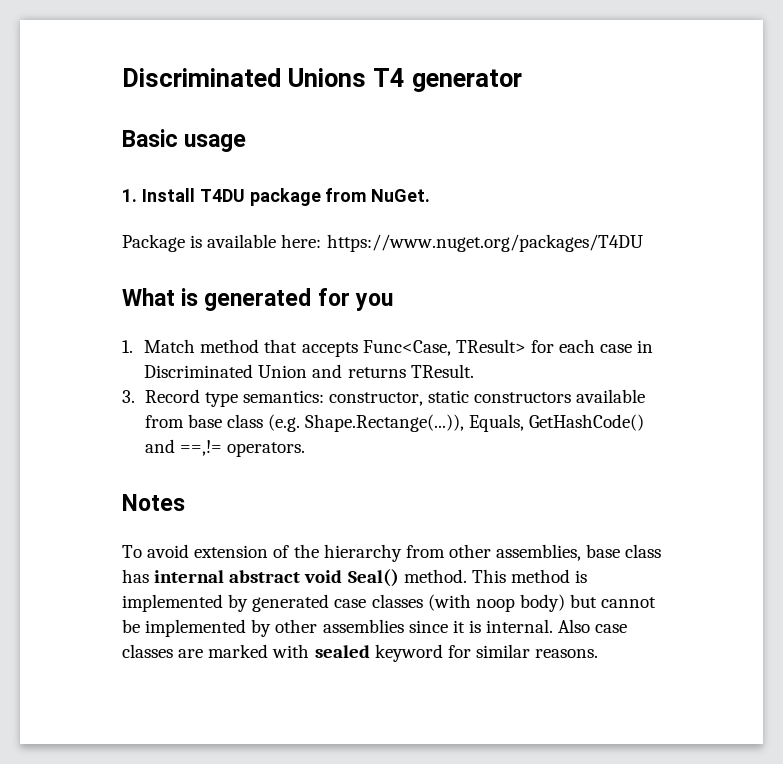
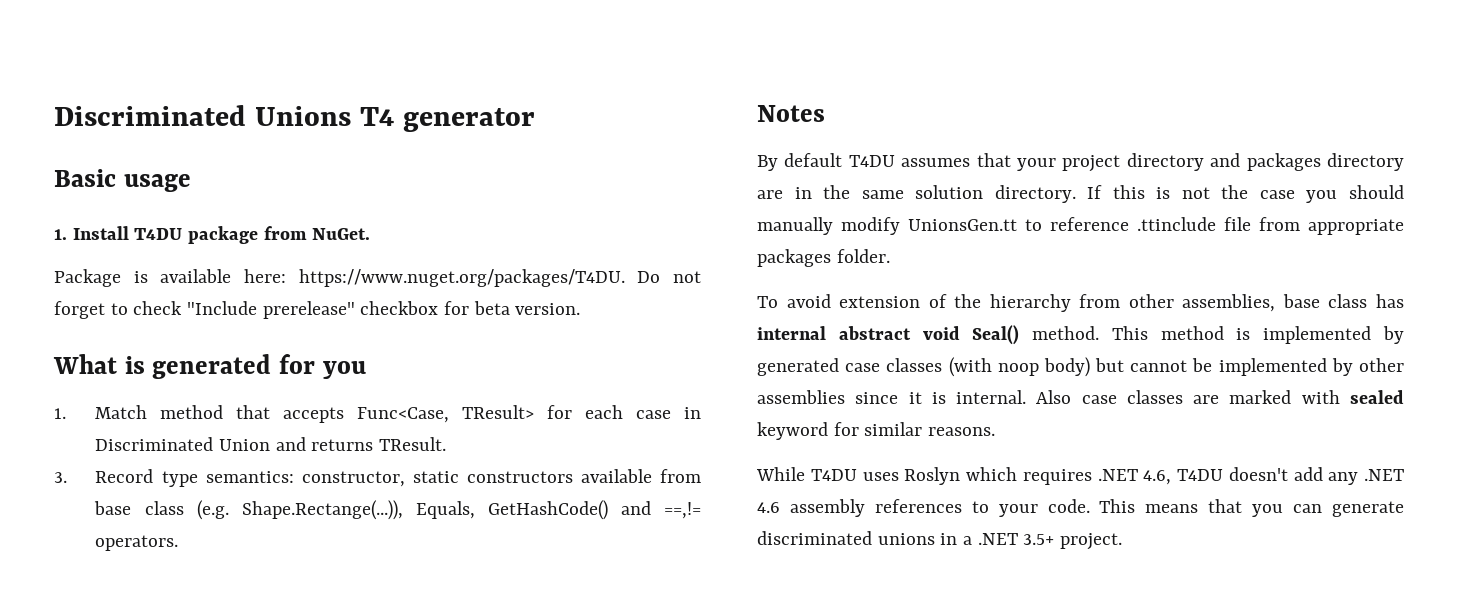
[326,234,643,252] https://www.nuget.org/packages/T4DU -> [298,269,701,287] [54,301,581,319] https://www.nuget.org/packages/T4DU. Do not forget to check "Include prerelease" checkbox for beta version.
(185, 502) none -> [757,153,1404,172] [757,185,1404,203] [757,217,1404,235] [757,249,890,267] // By default T4DU assumes that your project directory and packages directory are in the same solution directory. If this is not the case you should manually modify UnionsGen.tt to reference .ttinclude file from appropriate packages folder.
(599, 653) none -> [756,467,1404,485] [757,499,1404,517] [757,531,1123,550] // While T4DU uses Roslyn which requires .NET 4.6, T4DU doesn't add any .NET 4.6 assembly references to your code. This means that you can generate discriminated unions in a .NET 3.5+ project.

